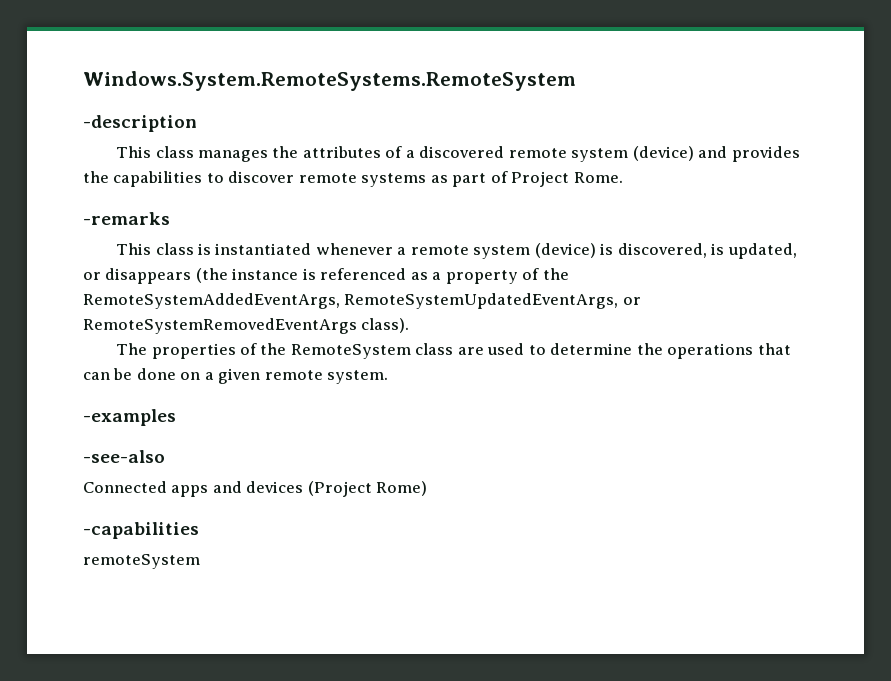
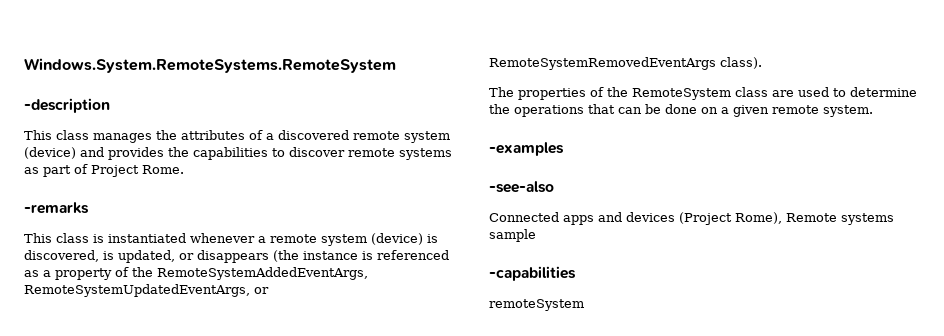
[376,481,428,496] Rome) -> [735,212,894,225] [489,229,536,242] Rome), Remote systems sample

